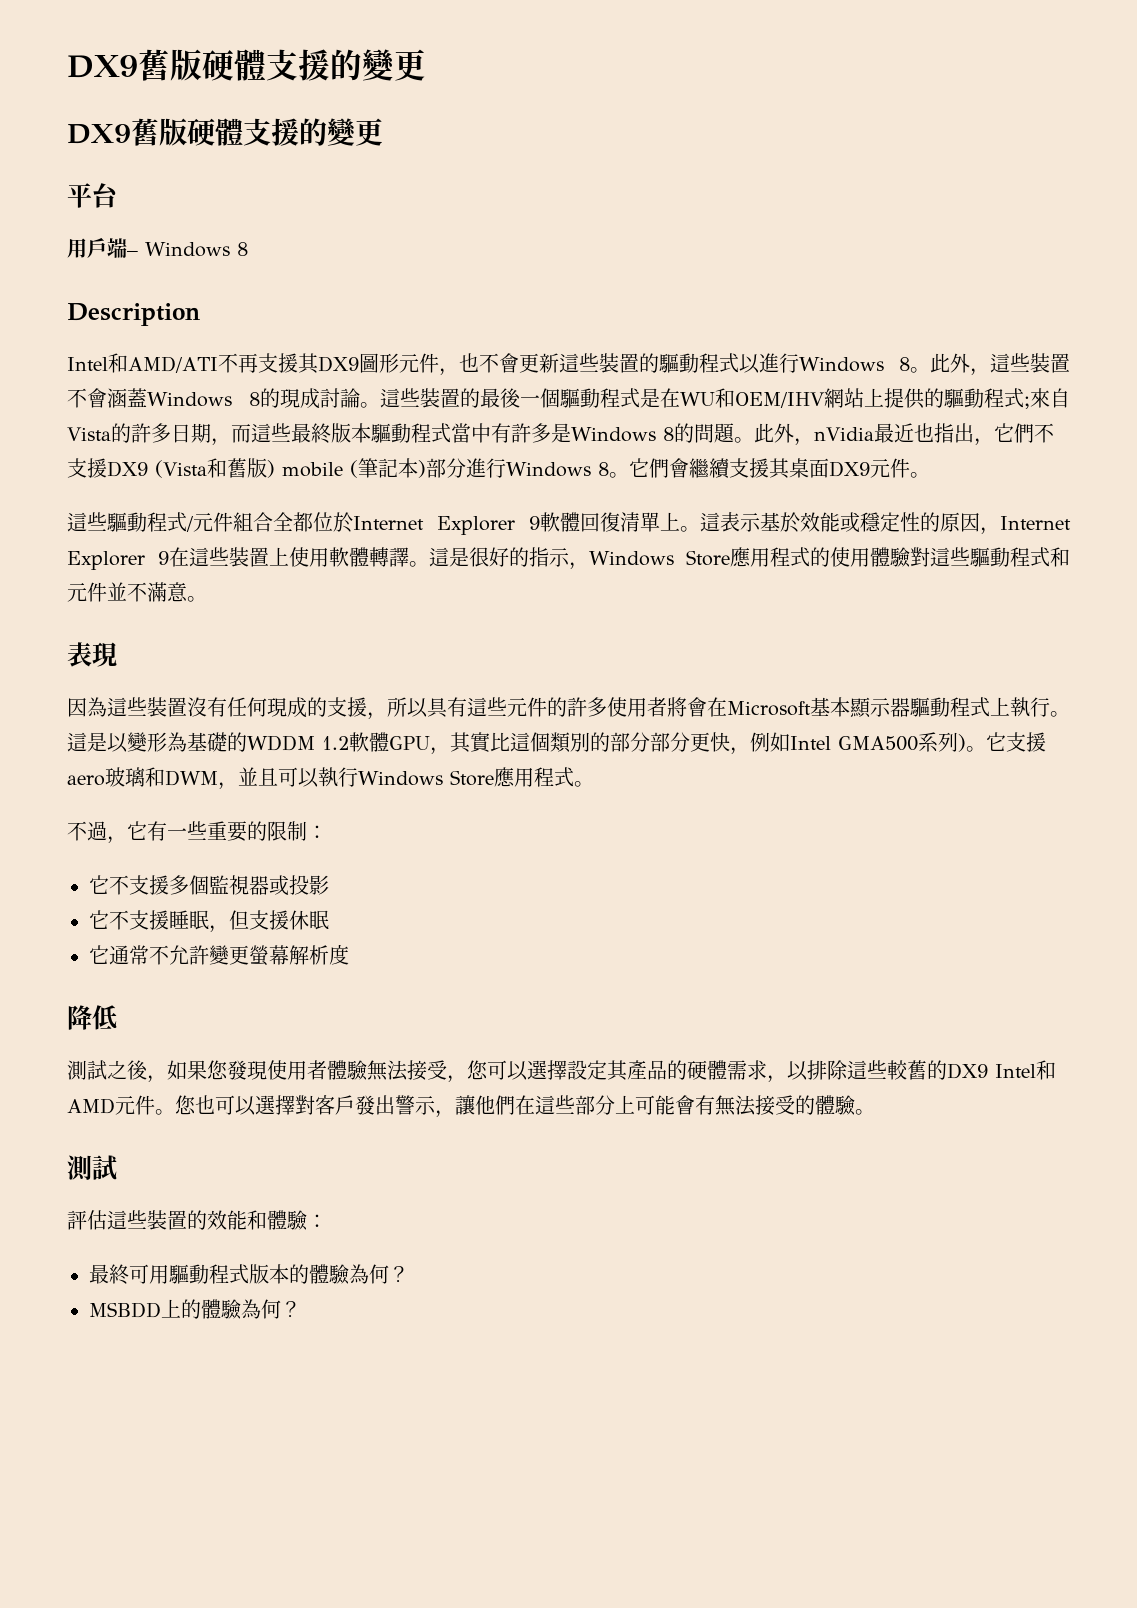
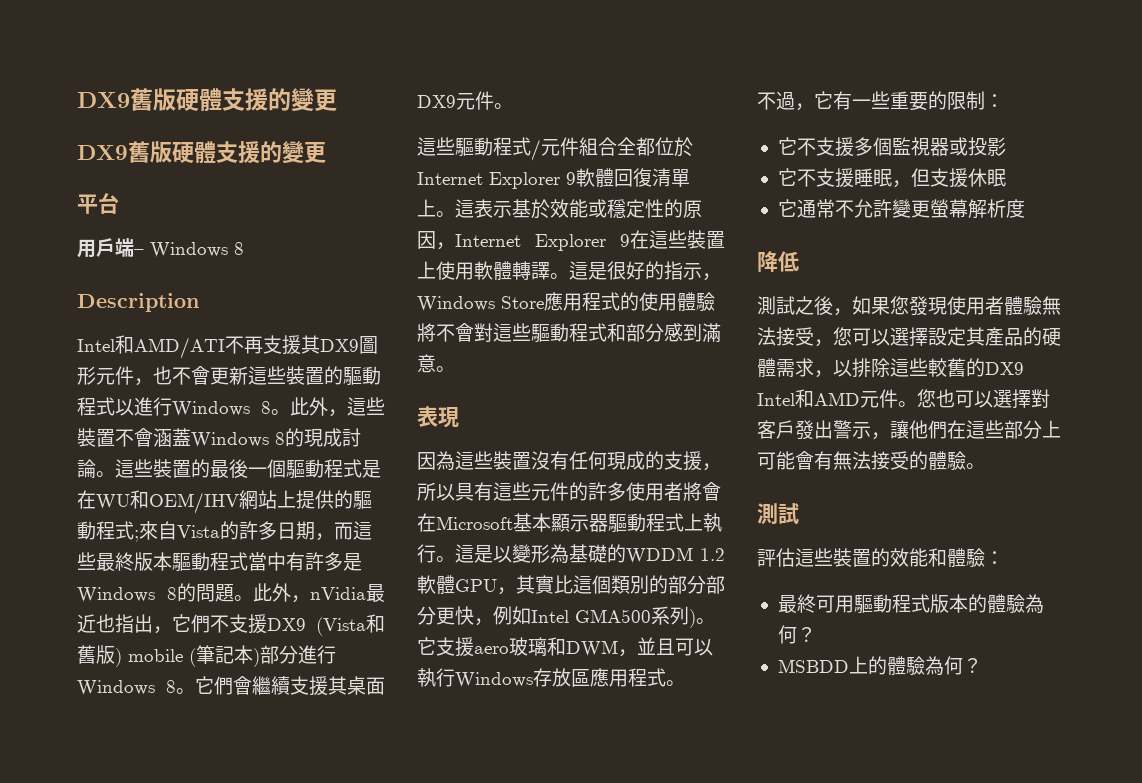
(911, 557) none -> [417,323,474,342] 將不會
[67,582,147,602] 元件並不 -> [626,323,702,342] 部分感到
[450,770,494,786] Store -> [533,668,590,687] 存放區

